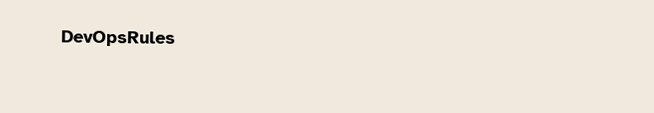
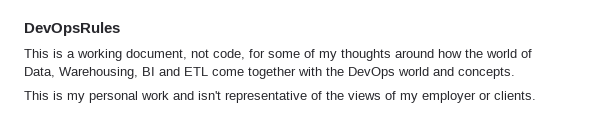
(176, 38) none -> [24,49,532,61] [24,67,515,79] [24,91,536,103] // This is a working document, not code, for some of my thoughts around how the world of Data, Warehousing, BI and ETL come together with the DevOps world and concepts. // This is my personal work and isn't representative of the views of my employer or clients.

